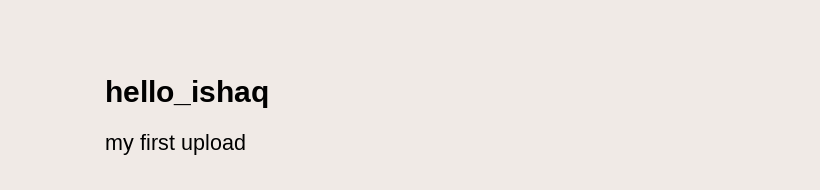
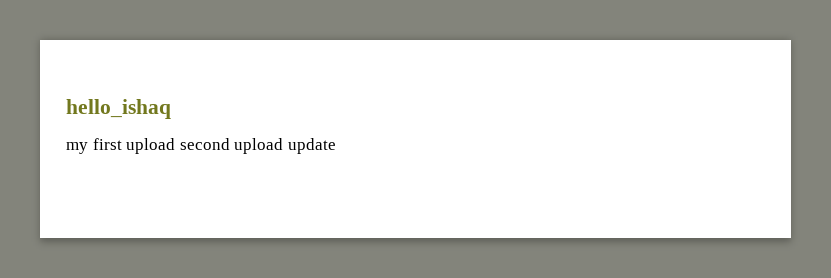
(246, 144) none -> [179,138,336,154] second upload update

